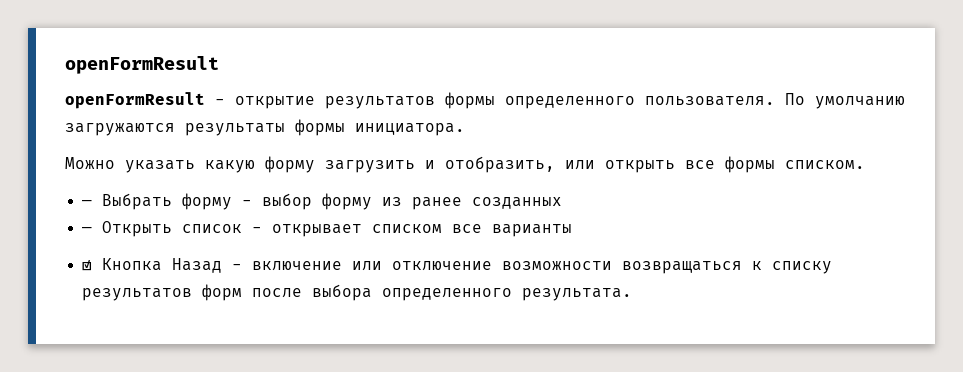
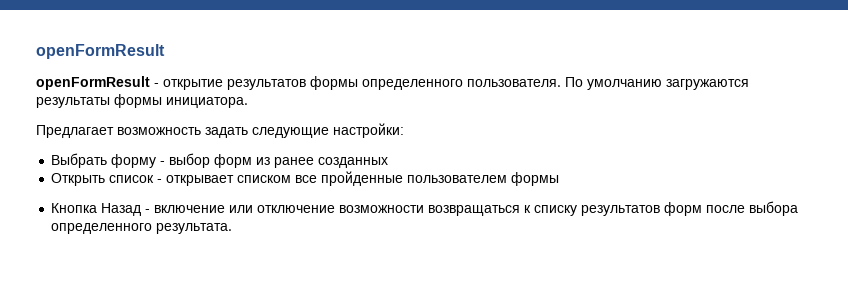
[65,156,865,173] [82,200,93,206] Можно указать какую форму загрузить и отобразить, или открыть все формы списком. // — -> [36,123,404,138] Предлагает возможность задать следующие настройки: //
[322,193,373,210] форму -> [214,154,253,168] форм
[82,227,93,233] — -> (389, 162) none
[492,224,573,237] [82,260,93,271] варианты // ☑ -> [321,171,560,186] пройденные пользователем формы //

